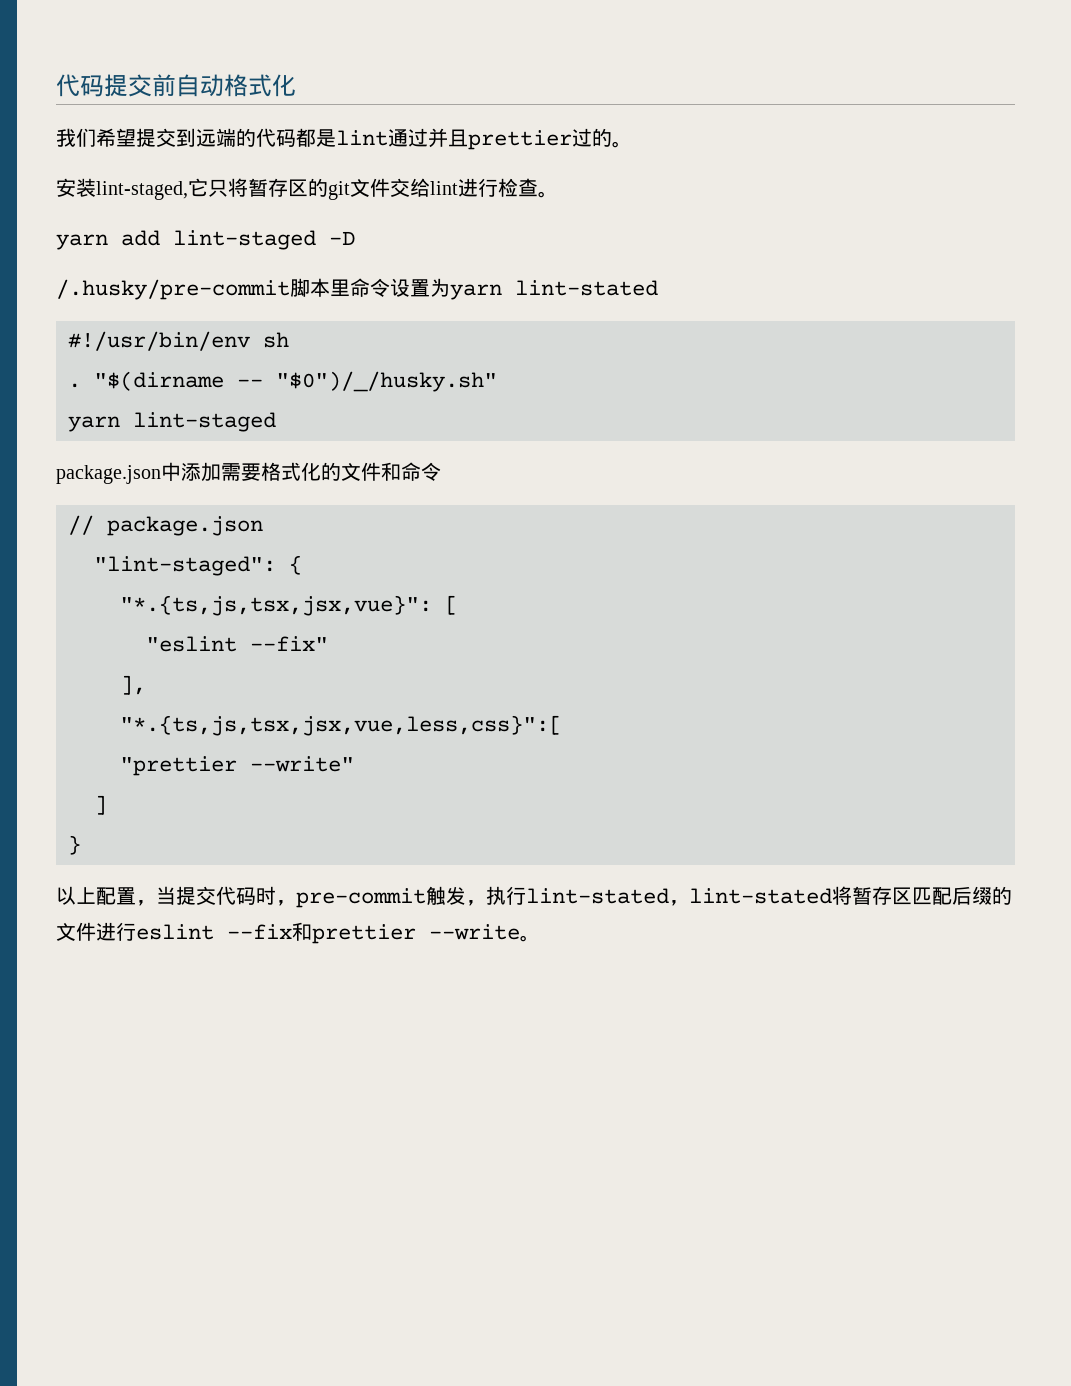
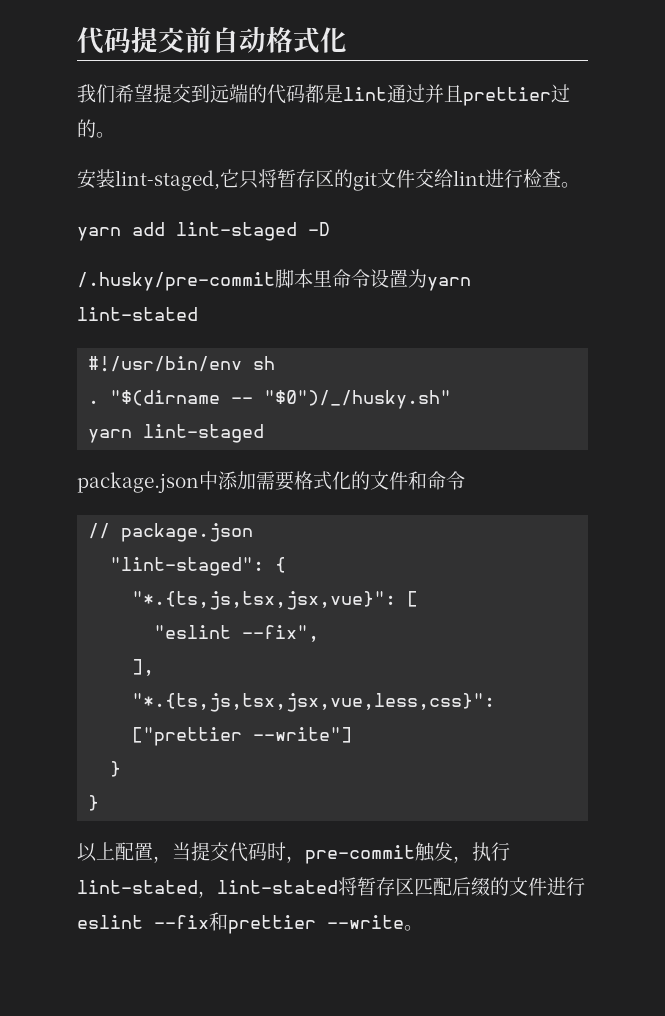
[250,636,328,651] --fix" -> [242,625,320,642] --fix",
[120,715,562,736] [120,756,354,776] [94,795,107,815] "*.{ts,js,tsx,jsx,vue,less,css}":[ // "prettier --write" // ] -> [132,693,496,712] [132,727,353,746] [110,761,122,777] "*.{ts,js,tsx,jsx,vue,less,css}": ["prettier --write"] // }

